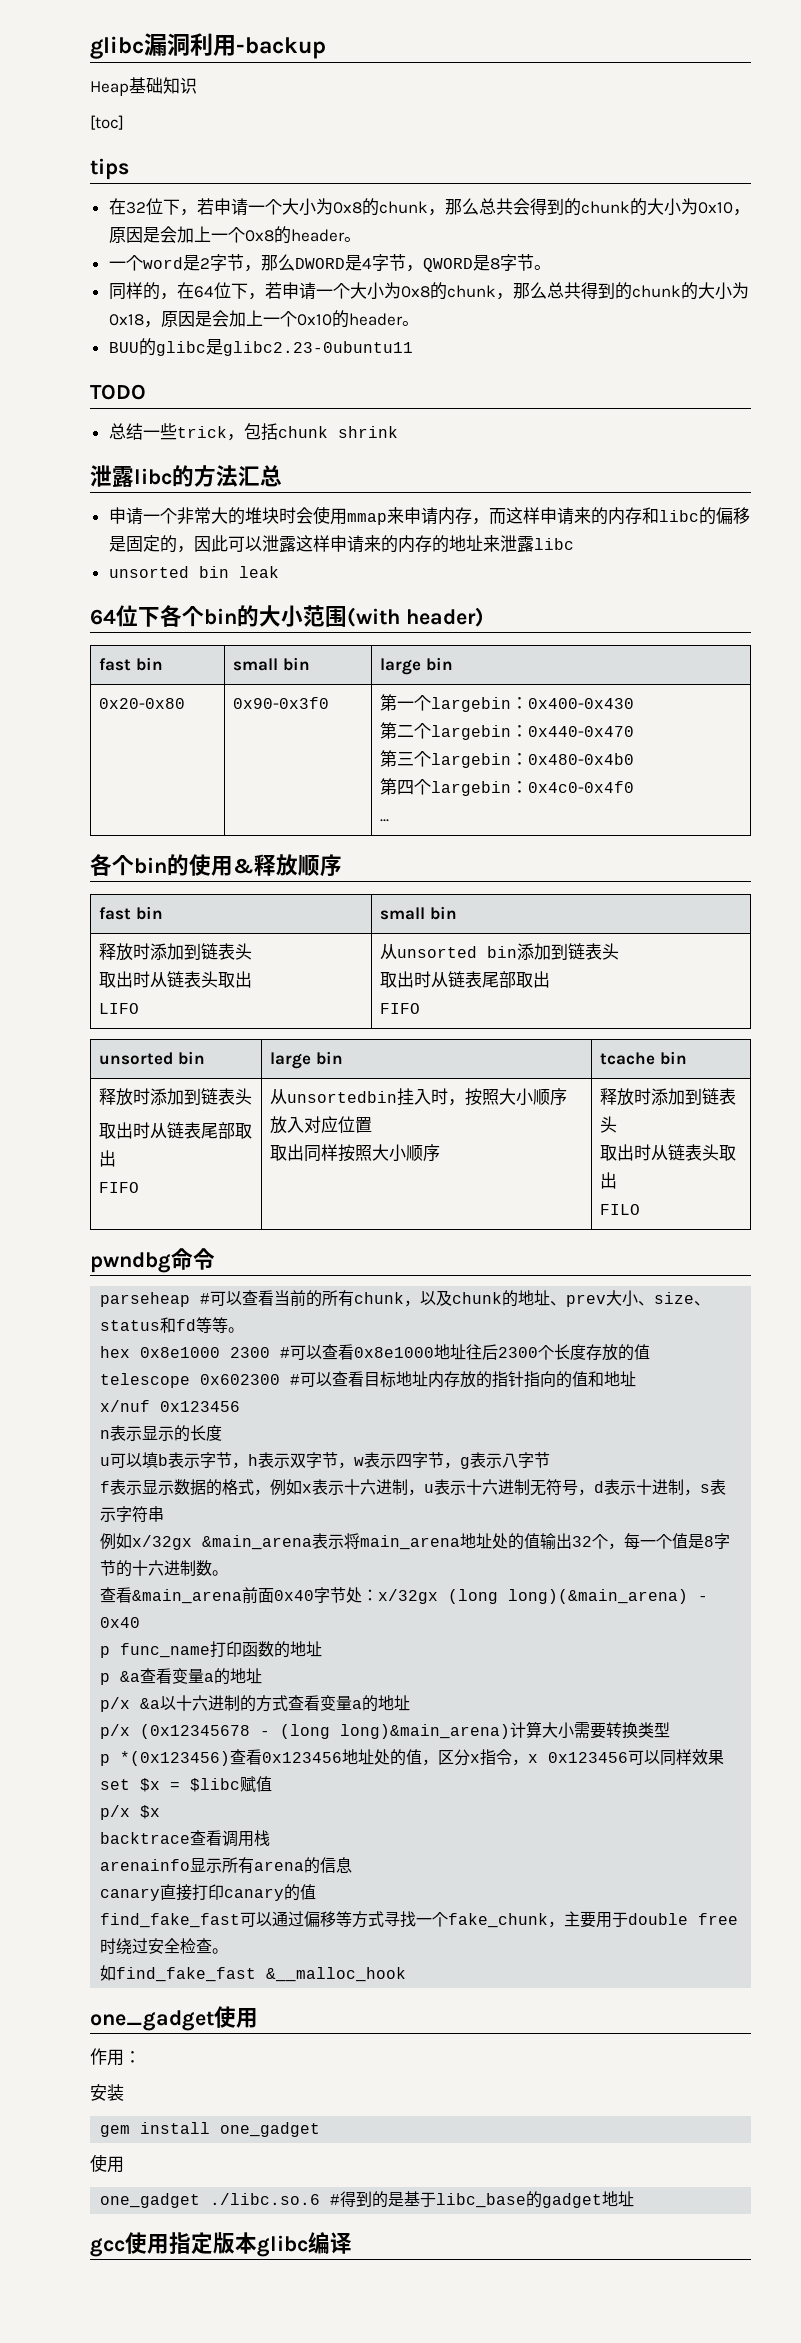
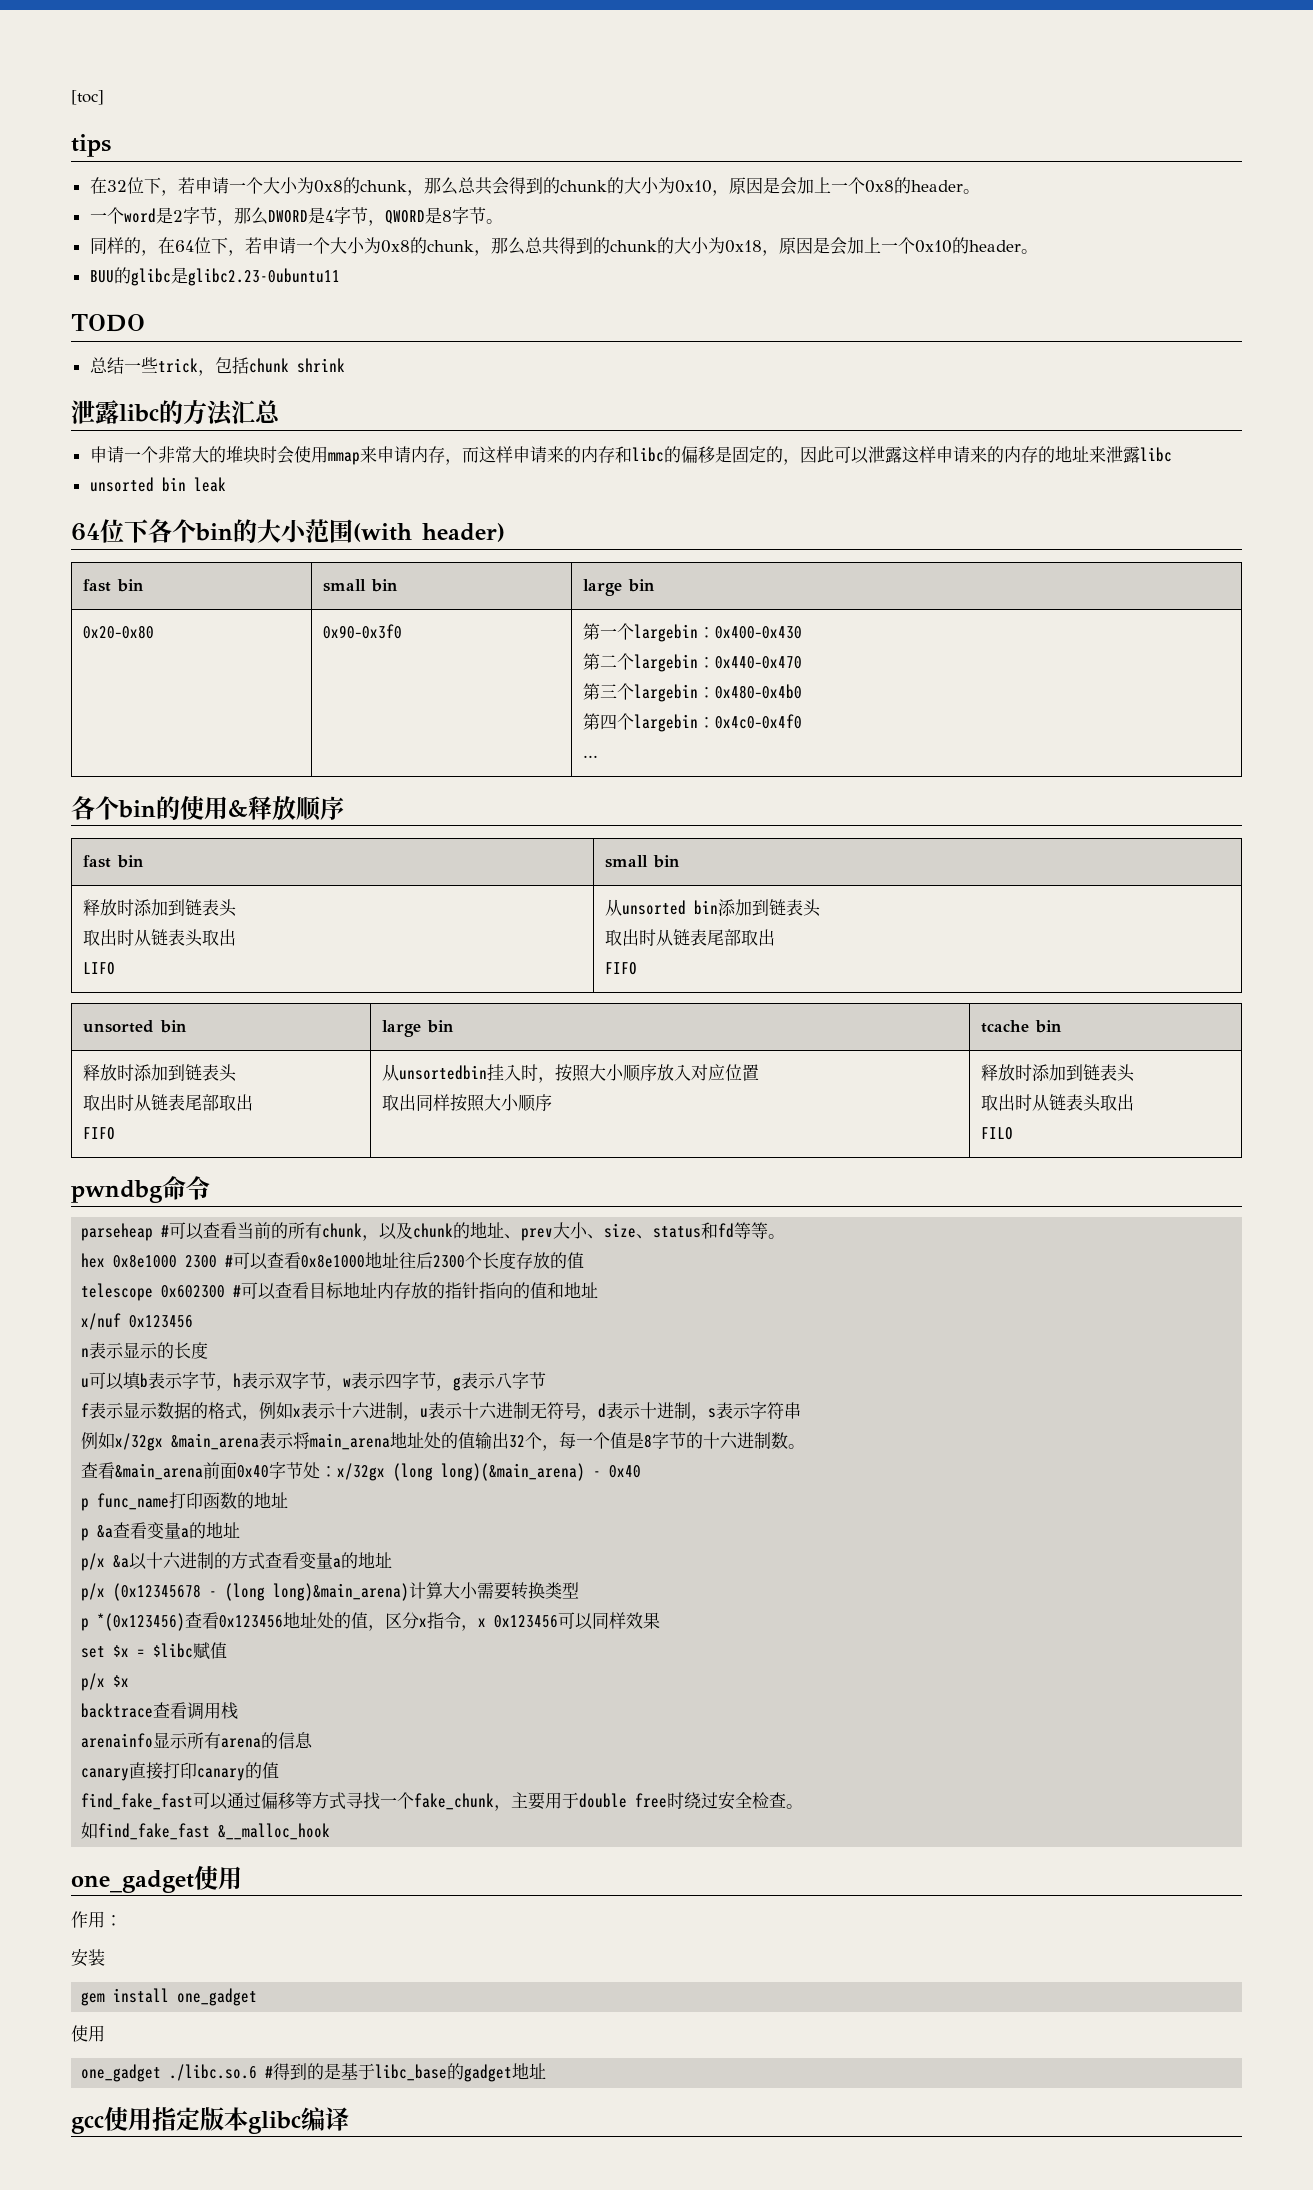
[90,33,326,59] [90,77,197,96] glibc漏洞利用-backup // Heap基础知识 // -> (71, 97) none

